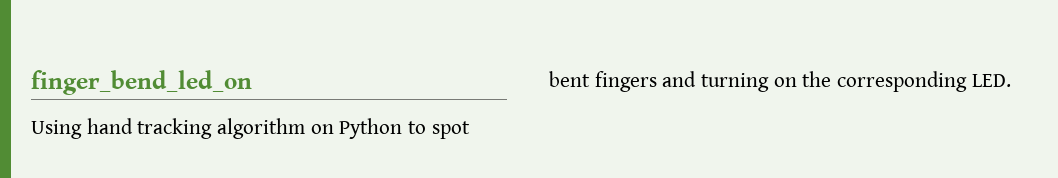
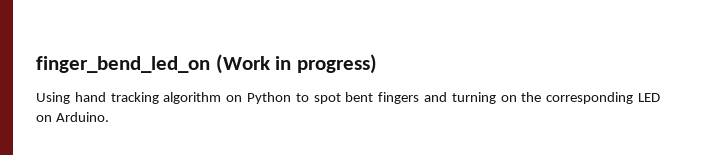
(252, 82) none -> [215,54,377,74] (Work in progress)
[971,74,1011,87] LED. -> [638,93,660,102] [36,112,109,122] LED on Arduino.

